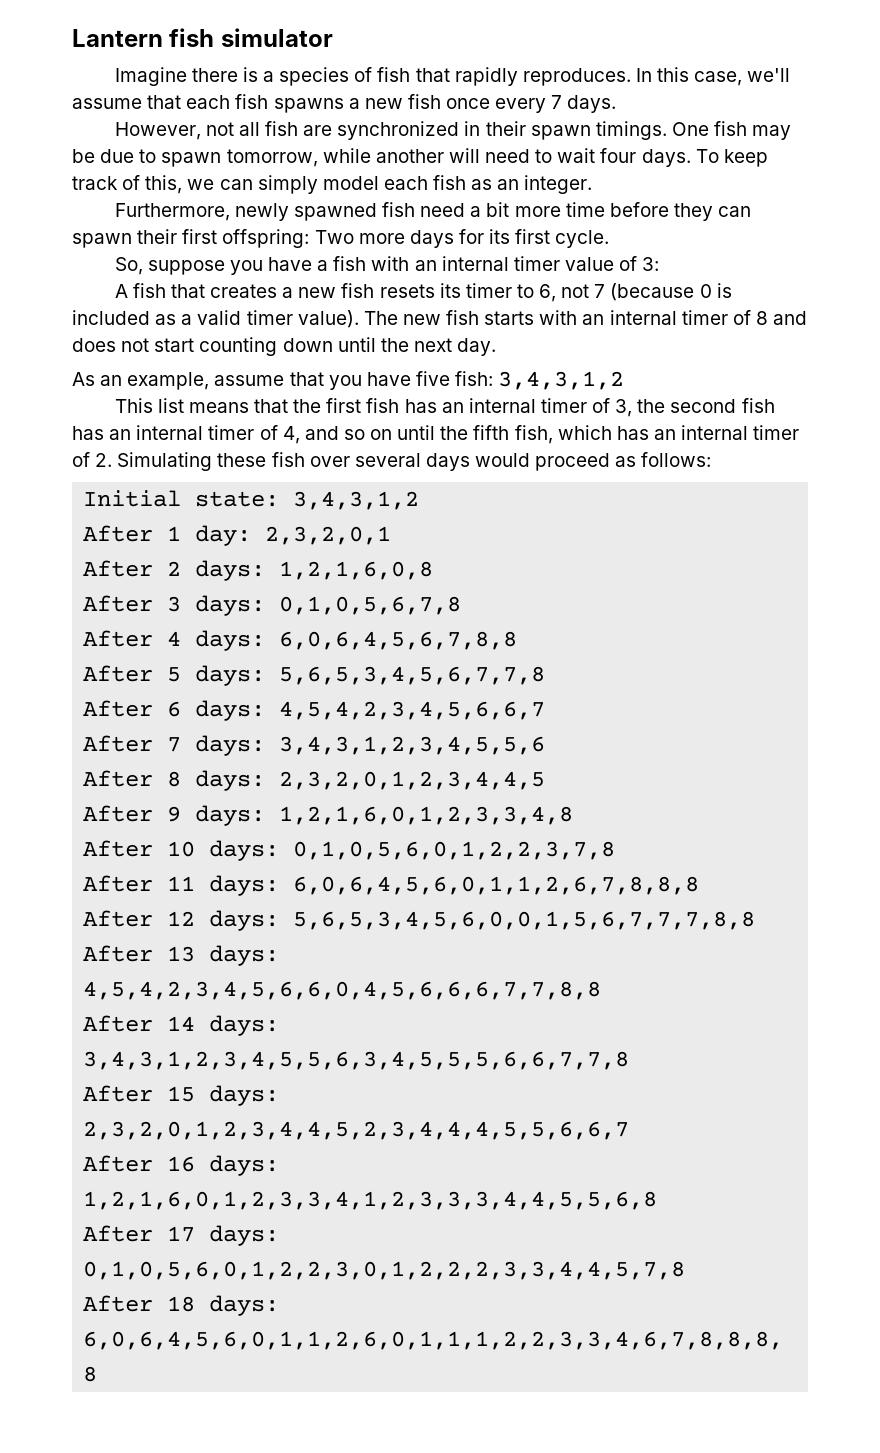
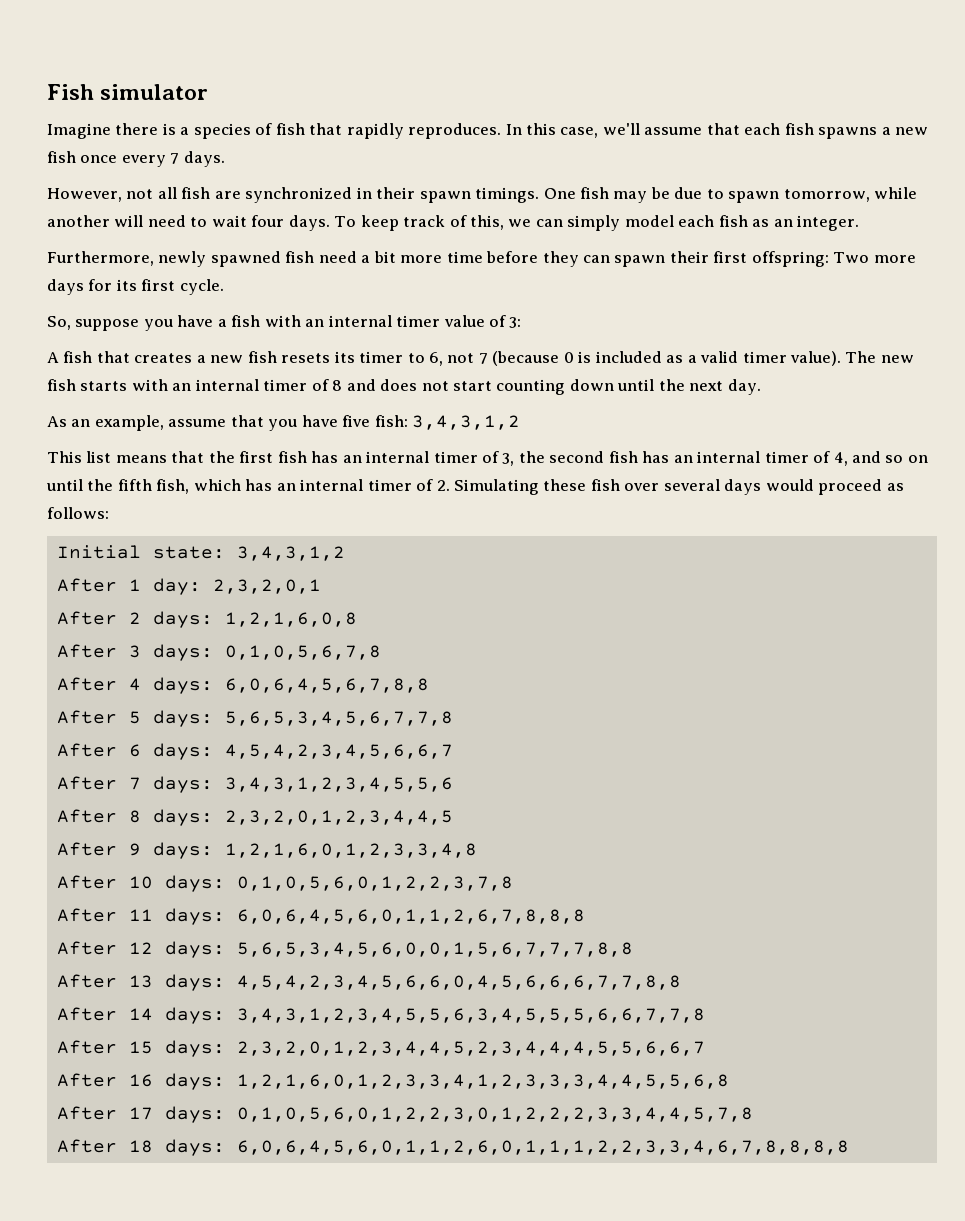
[72,28,215,47] Lantern fish -> [47,84,94,100] Fish

